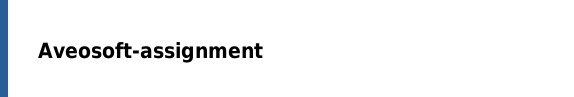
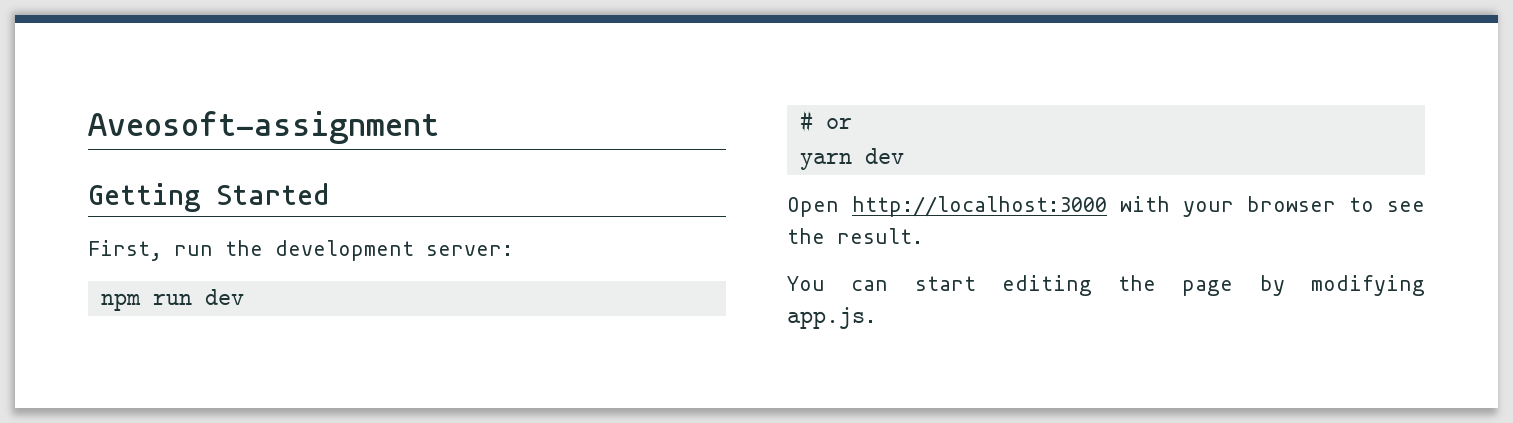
(263, 52) none -> [88,183,329,212] [88,240,513,261] [100,289,244,311] [799,110,852,132] [799,148,904,170] [787,196,1425,217] [787,228,923,244] [787,275,1425,296] [787,307,876,329] // Getting Started // First, run the development server: // npm run dev // # or // yarn dev // Open http://localhost:3000 with your browser to see the result. // You can start editing the page by modifying app.js.

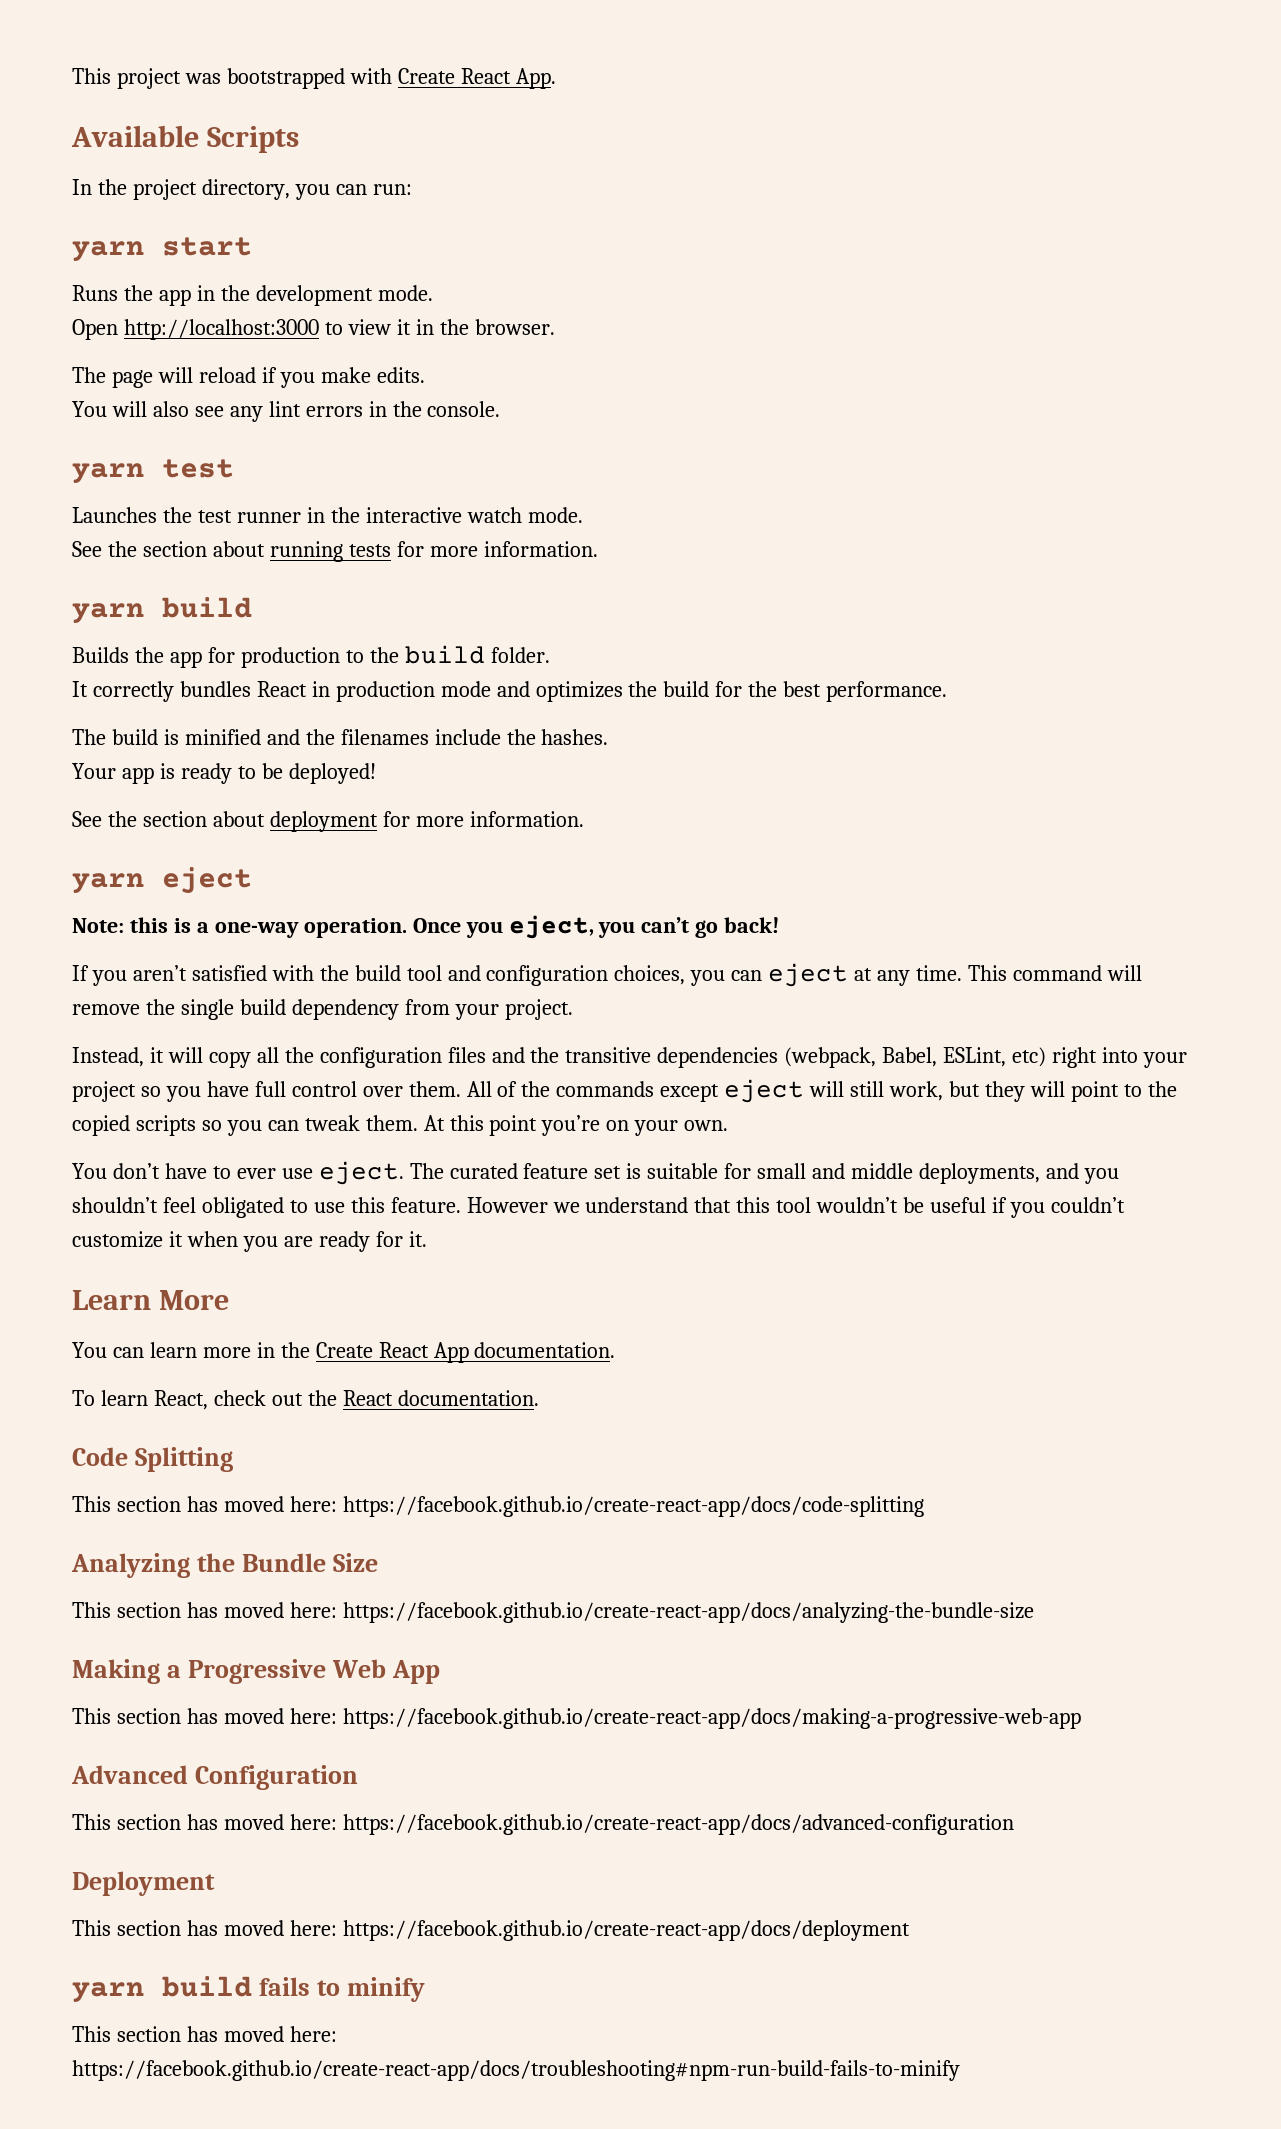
[88,111,439,144] [88,183,329,212] [88,240,513,261] [100,289,244,311] [799,110,852,132] [799,148,904,170] [787,196,1425,217] [787,228,923,244] [787,275,1425,296] [787,307,876,329] Aveosoft-assignment // Getting Started // First, run the development server: // npm run dev // # or // yarn dev // Open http://localhost:3000 with your browser to see the result. // You can start editing the page by modifying app.js. -> [72,68,556,89] [71,125,299,153] [72,179,412,200] [72,237,252,262] [72,285,433,306] [72,319,555,340] [72,367,425,388] [72,401,501,422] [72,459,234,484] [72,507,583,523] [72,541,598,562] [72,597,252,624] [72,645,550,668] [72,681,948,702] [72,729,609,745] [72,763,376,784] [72,811,584,832] [72,867,252,894] [72,915,780,939] [72,963,1142,987] [72,999,573,1020] [72,1047,1187,1068] [72,1079,1177,1103] [72,1115,729,1136] [72,1161,1119,1185] [72,1197,1125,1218] [72,1231,427,1252] [72,1290,229,1310] [72,1342,616,1363] [72,1390,539,1410] [72,1447,233,1472] [72,1496,924,1517] [71,1553,378,1578] [72,1602,1034,1623] [72,1659,440,1684] [72,1708,1081,1729] [71,1765,358,1790] [72,1814,1014,1835] [72,1871,215,1896] [72,1920,910,1941] [72,1976,425,2003] [72,2026,337,2042] [72,2060,960,2081] This project was bootstrapped with Create React App. // Available Scripts // In the project directory, you can run: // yarn start // Runs the app in the development mode. // Open http://localhost:3000 to view it in the browser. // The page will reload if you make edits. // You will also see any lint errors in the console. // yarn test // Launches the test runner in the interactive watch mode. // See the section about running tests for more information. // yarn build // Builds the app for production to the build folder. // It correctly bundles React in production mode and optimizes the build for the best performance. // The build is minified and the filenames include the hashes. // Your app is ready to be deployed! // See the section about deployment for more information. // yarn eject // Note: this is a one-way operation. Once you eject, you can’t go back! // If you aren’t satisfied with the build tool and configuration choices, you can eject at any time. This command will remove the single build dependency from your project. // Instead, it will copy all the configuration files and the transitive dependencies (webpack, Babel, ESLint, etc) right into your project so you have full control over them. All of the commands except eject will still work, but they will point to the copied scripts so you can tweak them. At this point you’re on your own. // You don’t have to ever use eject. The curated feature set is suitable for small and middle deployments, and you shouldn’t feel obligated to use this feature. However we understand that this tool wouldn’t be useful if you couldn’t customize it when you are ready for it. // Learn More // You can learn more in the Create React App documentation. // To learn React, check out the React documentation. // Code Splitting // This section has moved here: https://facebook.github.io/create-react-app/docs/code-splitting // Analyzing the Bundle Size // This section has moved here: https://facebook.github.io/create-react-app/docs/analyzing-the-bundle-size // Making a Progressive Web App // This section has moved here: https://facebook.github.io/create-react-app/docs/making-a-progressive-web-app // Advanced Configuration // This section has moved here: https://facebook.github.io/create-react-app/docs/advanced-configuration // Deployment // This section has moved here: https://facebook.github.io/create-react-app/docs/deployment // yarn build fails to minify // This section has moved here: https://facebook.github.io/create-react-app/docs/troubleshooting#npm-run-build-fails-to-minify

